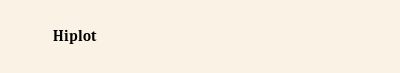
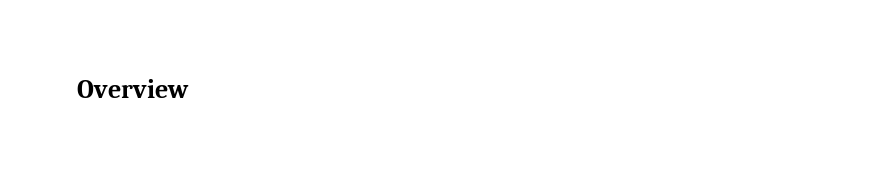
[53,29,97,44] Hiplot -> [77,79,189,98] Overview

